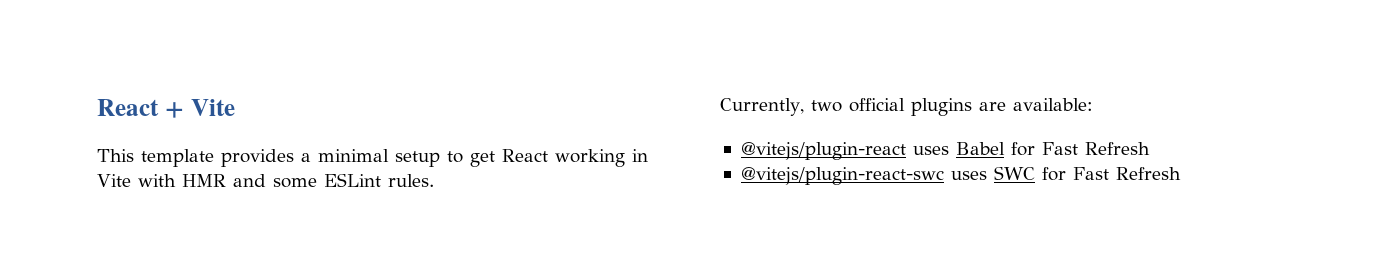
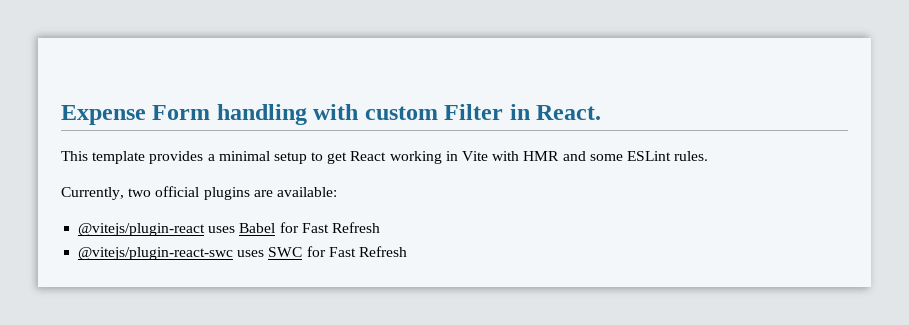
[97,99,235,118] React + Vite -> [61,104,602,125] Expense Form handling with custom Filter in React.

